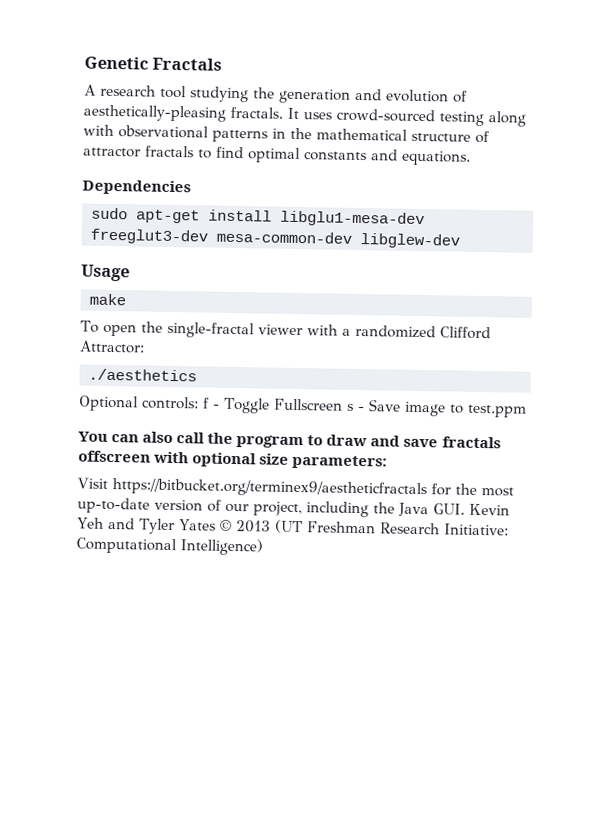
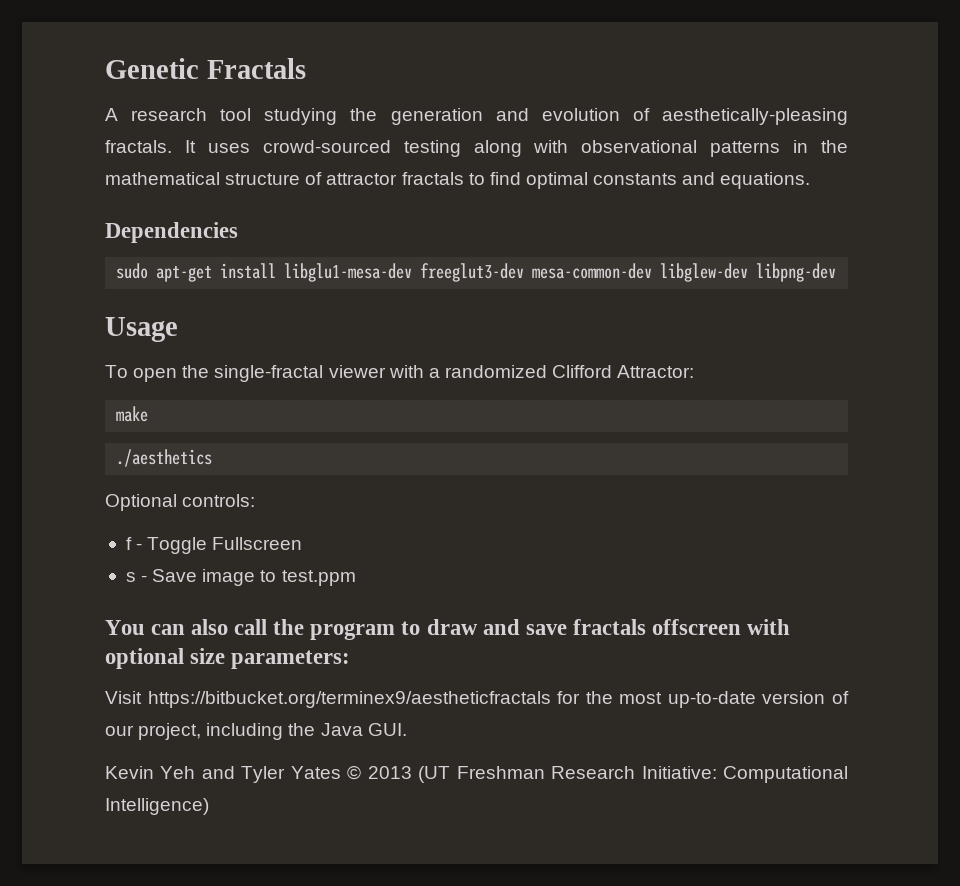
(460, 241) none -> [756,263,837,282] libpng-dev
[89,293,126,306] // make -> (178, 329) none
(145, 347) none -> [116,406,149,422] // make
(199, 403) none -> (256, 500) //
(343, 404) none -> (303, 543) //
(465, 509) none -> (407, 729) //

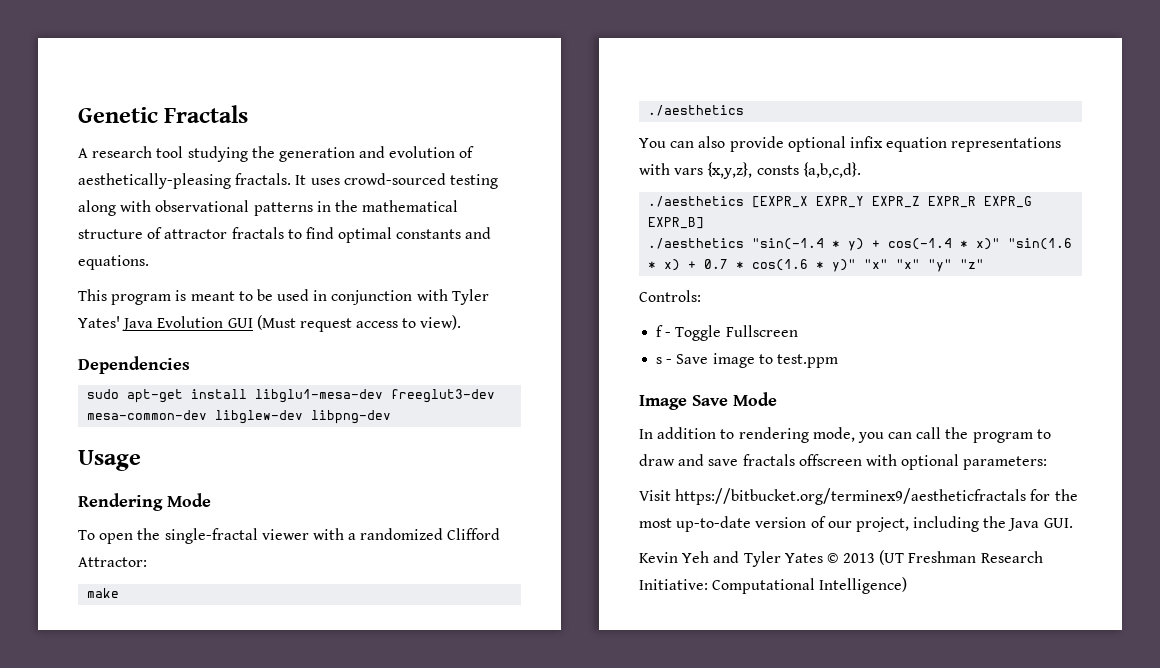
(811, 180) none -> [78,289,489,305] [78,315,462,332] // This program is meant to be used in conjunction with Tyler Yates' Java Evolution GUI (Must request access to view).
(178, 329) none -> [78,493,211,511] // Rendering Mode
[105,494,256,511] Optional controls: -> [639,136,1062,152] [639,162,861,179] [648,196,1033,208] [648,217,705,229] [648,238,1073,251] [648,259,985,272] [639,290,701,302] You can also provide optional infix equation representations with vars {x,y,z}, consts {a,b,c,d}. // ./aesthetics [EXPR_X EXPR_Y EXPR_Z EXPR_R EXPR_G EXPR_B] // ./aesthetics "sin(-1.4 * y) + cos(-1.4 * x)" "sin(1.6 * x) + 0.7 * cos(1.6 * y)" "x" "x" "y" "z" // Controls:
[105,619,229,635] You can also -> [639,392,777,410] [639,427,913,443] Image Save Mode // In addition to rendering mode, you can
[190,648,226,664] size -> (960, 462) none

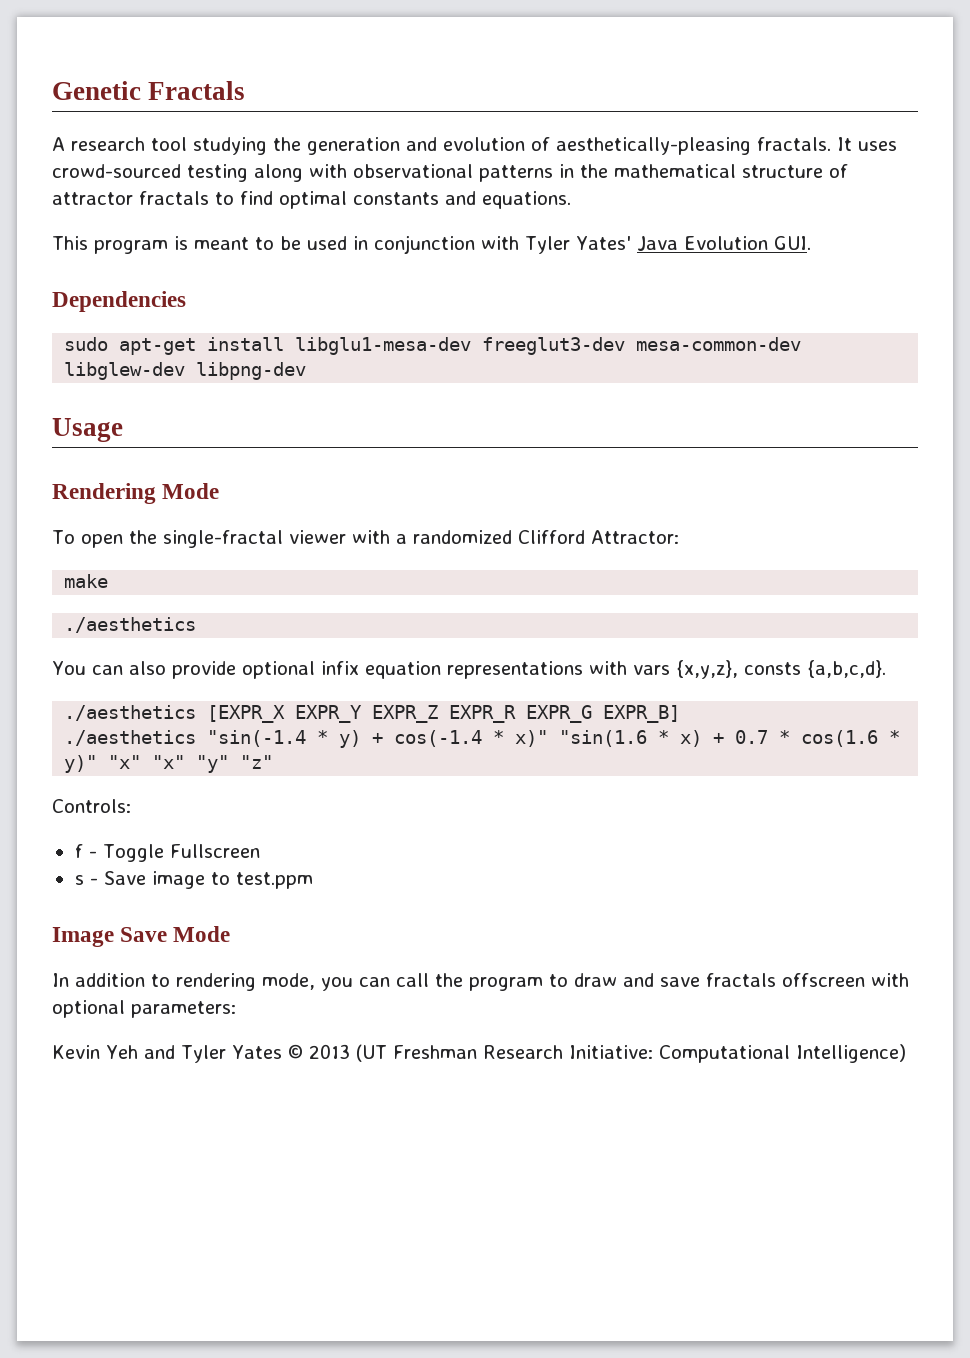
[227,315,462,332] GUI (Must request access to view). -> [773,236,811,250] GUI.
[639,488,1078,505] [639,516,1073,532] // Visit https://bitbucket.org/terminex9/aestheticfractals for the most up-to-date version of our project, including the Java GUI. -> (236, 1009) none

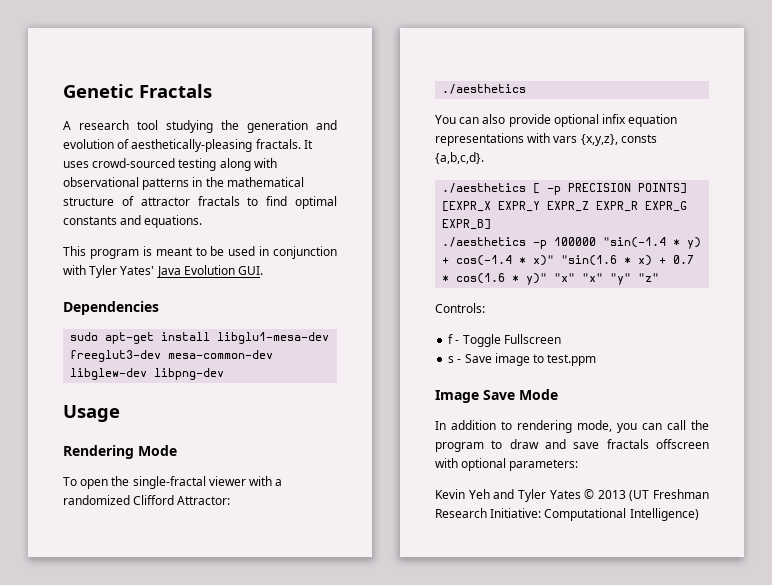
[64,574,109,588] // make -> (231, 500) none
(197, 713) none -> [533,183,688,195] [ -p PRECISION POINTS]
(197, 738) none -> [533,237,597,249] -p 100000

